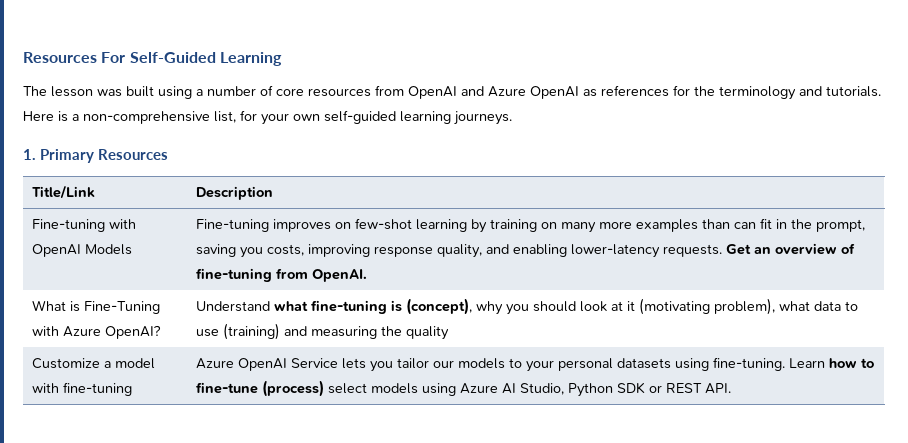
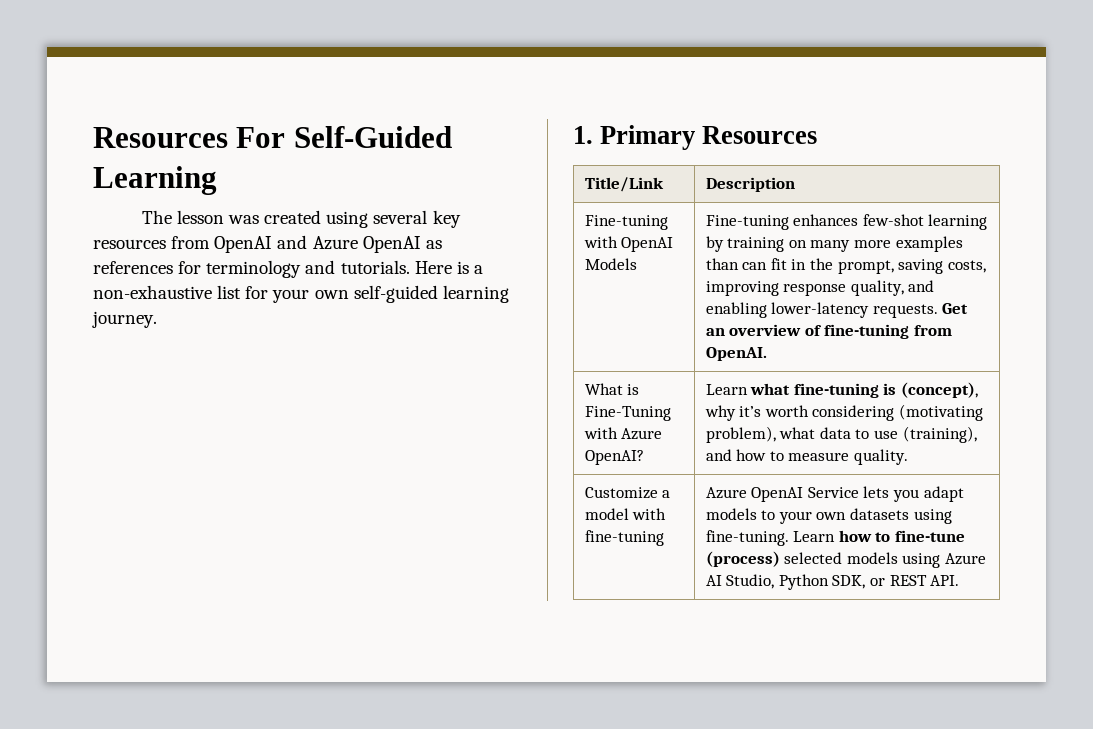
[126,85,304,99] built using a number of core -> [264,210,461,228] created using several key
[694,86,715,96] the -> (202, 267) none
[83,111,236,124] non-comprehensive list, -> [93,285,242,299] non-exhaustive list
[454,111,512,125] journeys. -> [92,311,157,328] journey.
[273,219,352,232] improves on -> [793,214,859,226] enhances
[240,247,264,258] you -> (944, 266) none
[196,301,271,312] Understand -> [705,384,748,395] Learn
[506,301,636,315] you should look at it -> [739,405,895,421] it’s worth considering
[223,323,450,340] (training) and measuring the quality -> [902,426,977,443] [705,449,909,465] (training), and how to measure quality.
[397,358,455,369] tailor our -> [923,486,964,502] adapt
[558,358,614,371] personal -> [816,512,847,520] own
[328,383,368,394] select -> [784,552,843,564] selected
[617,382,646,394] SDK -> [832,575,866,589] SDK,

